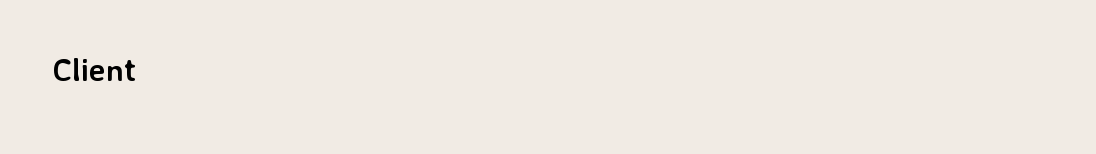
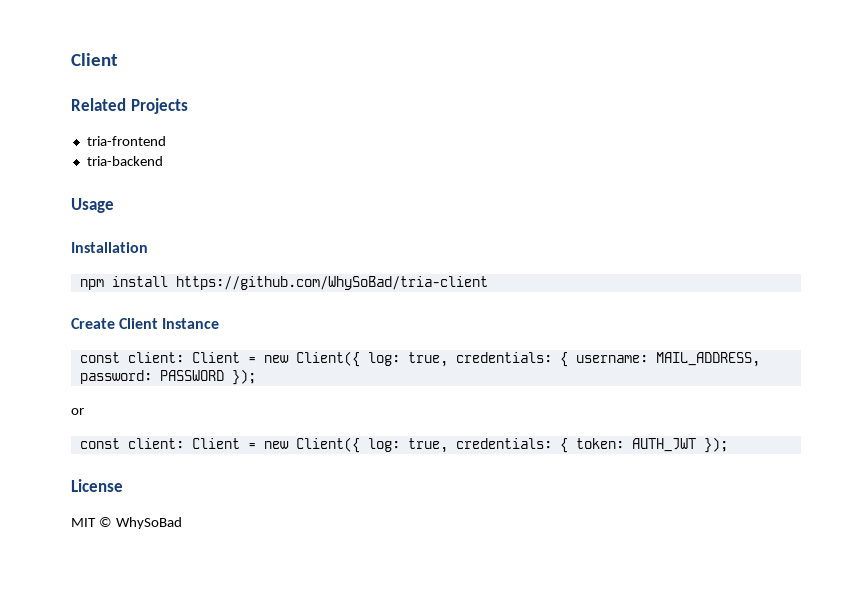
[52,58,136,81] Client -> [71,53,118,66] [71,98,188,114] [86,136,166,146] [86,156,163,166] [71,198,114,213] [71,242,148,253] [79,276,488,290] [71,318,220,329] [79,351,760,367] [79,369,256,385] [71,408,84,415] [79,437,728,453] [71,479,123,492] [71,517,182,529] Client // Related Projects // tria-frontend // tria-backend // Usage // Installation // npm install https://github.com/WhySoBad/tria-client // Create Client Instance // const client: Client = new Client({ log: true, credentials: { username: MAIL_ADDRESS, password: PASSWORD }); // or // const client: Client = new Client({ log: true, credentials: { token: AUTH_JWT }); // License // MIT © WhySoBad

